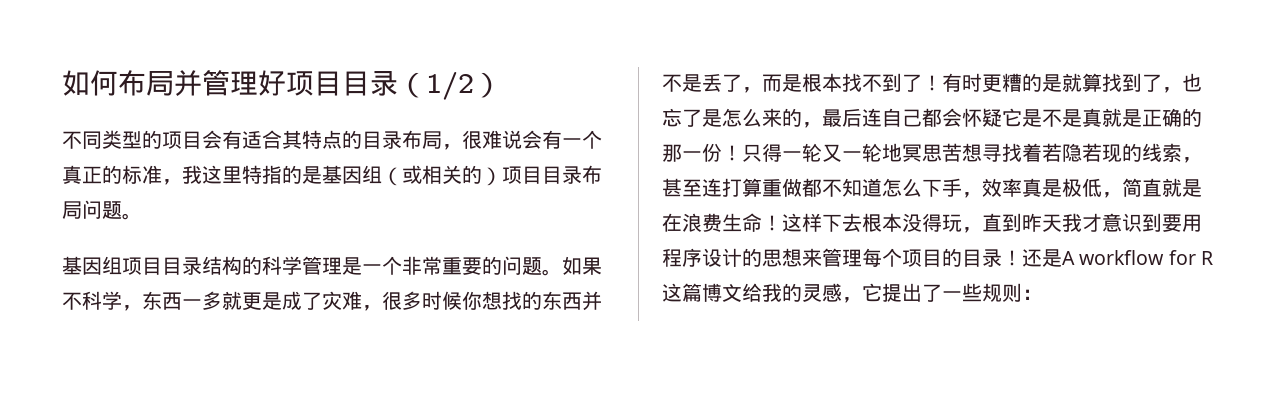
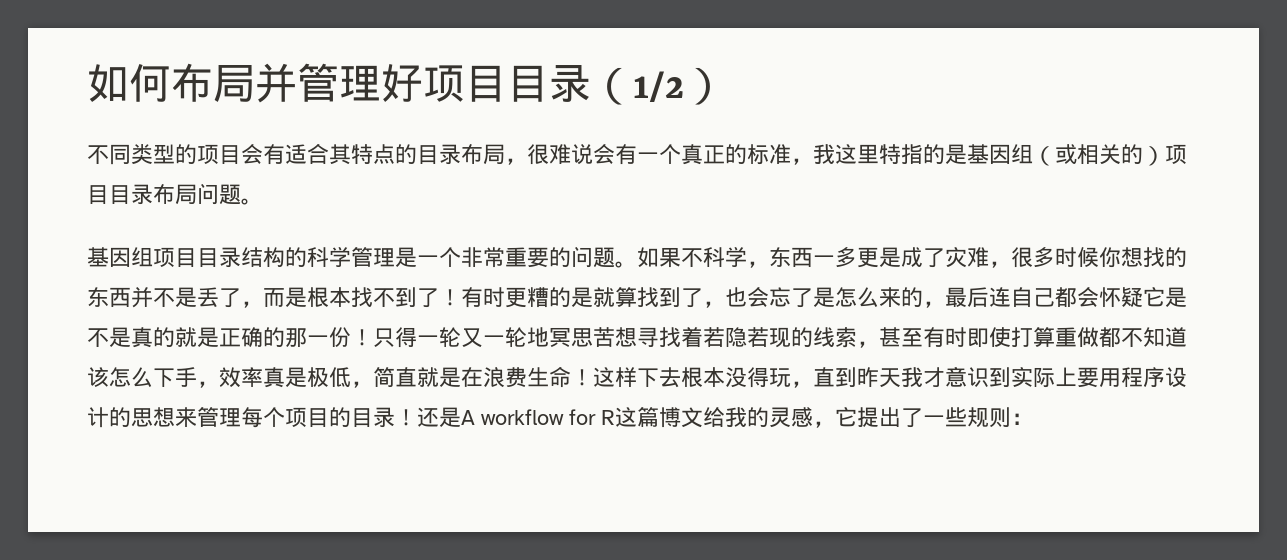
[222,291,242,310] 就 -> (857, 257) none
(1202, 82) none -> [747,287,769,307] 会
(1102, 117) none -> [153,327,175,347] 的
[702,178,722,197] 连 -> [923,327,1011,348] 有时即使
(882, 187) none -> [87,367,109,387] 该
(1162, 222) none -> [1011,367,1077,388] 实际上

